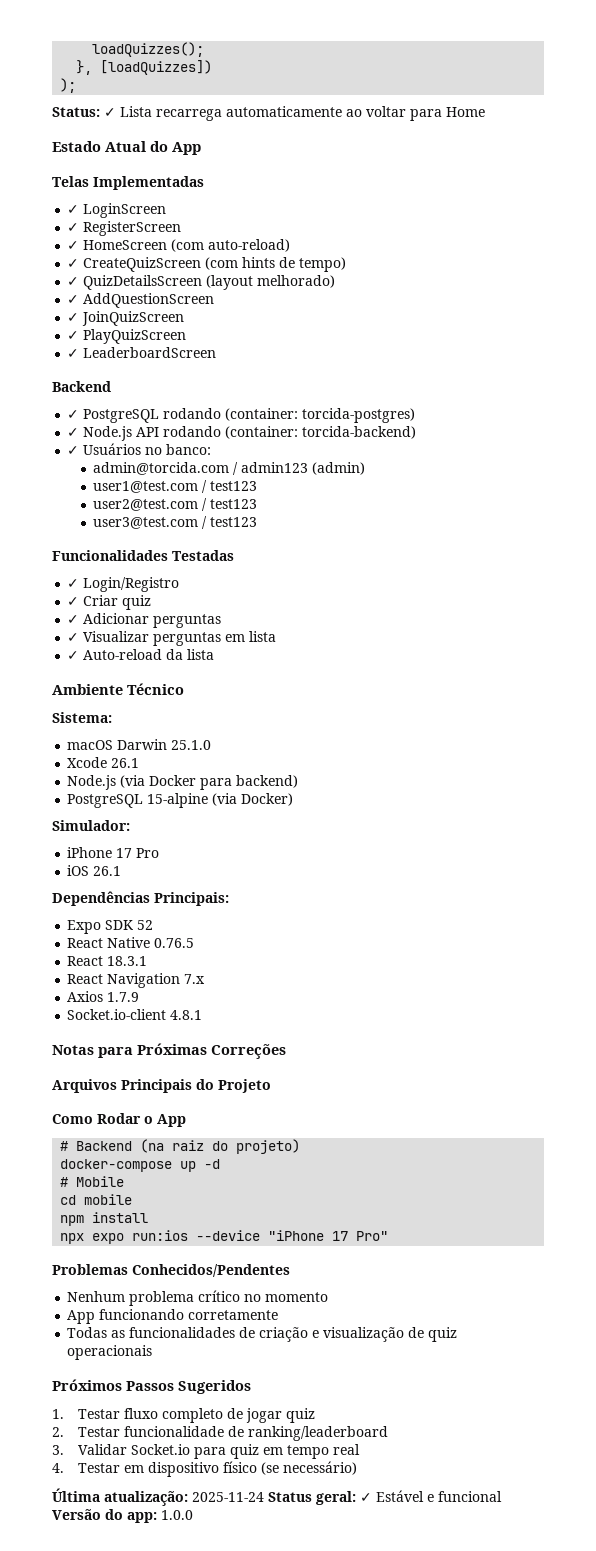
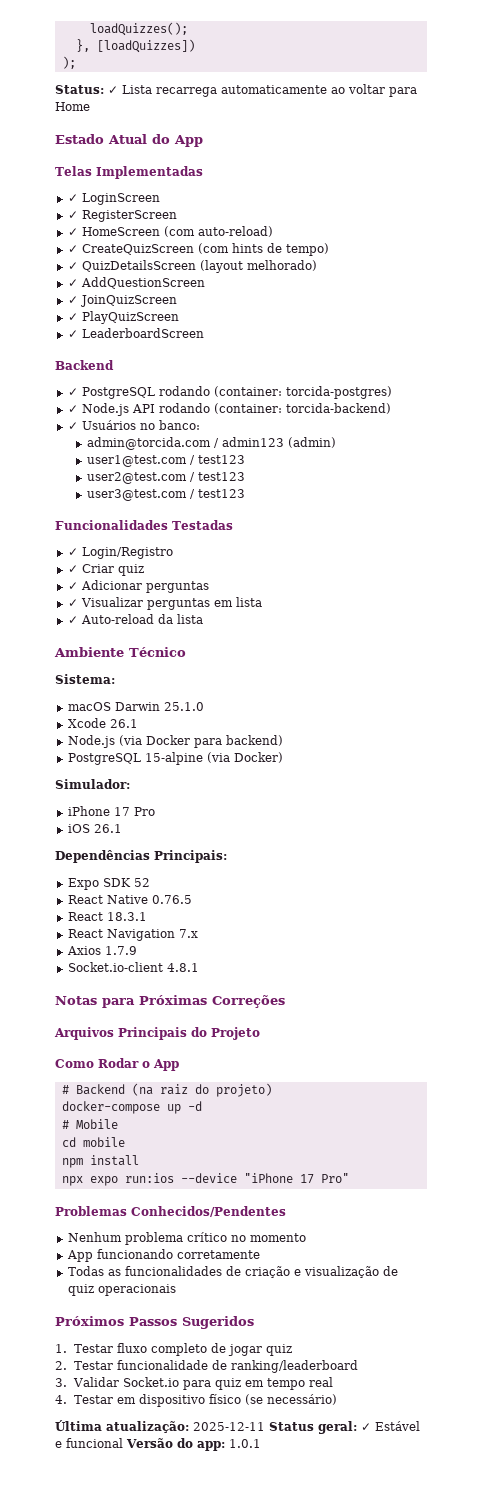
[192,1492,264,1502] 2025-11-24 -> [193,1422,265,1431] 2025-12-11
[161,1510,193,1520] 1.0.0 -> [228,1439,261,1448] 1.0.1

